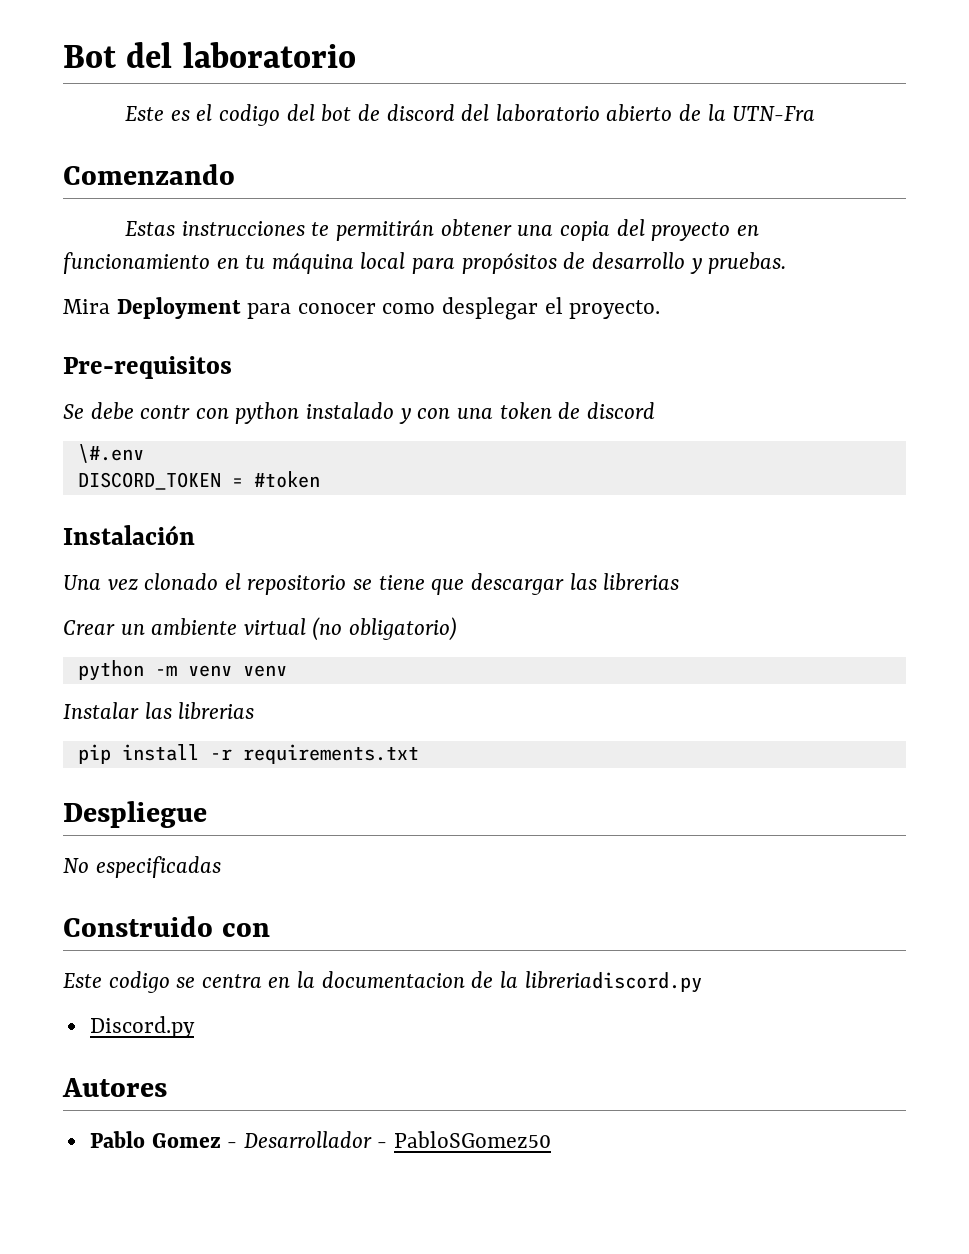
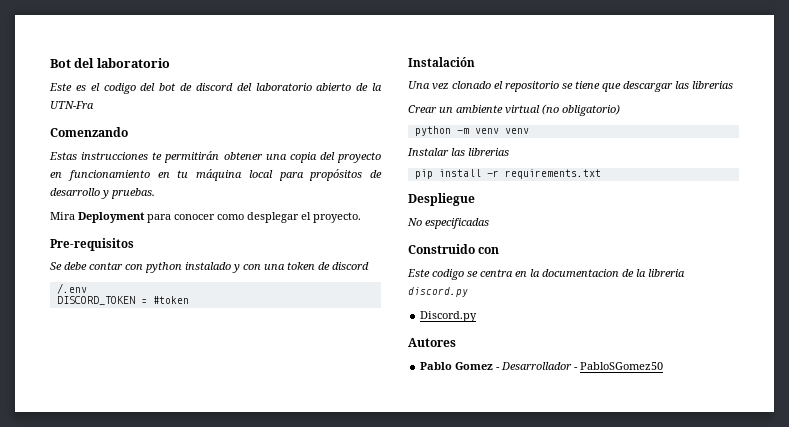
[140,405,191,419] contr -> [89,262,123,270] contar
[77,444,144,463] \#.env -> [56,283,87,294] /.env
[524,971,702,993] libreriadiscord.py -> [648,269,685,277] [408,287,468,297] libreria discord.py

